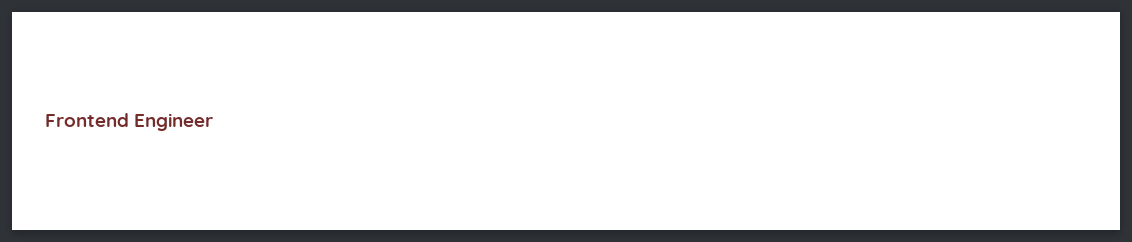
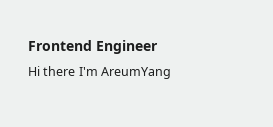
(214, 122) none -> [28,66,172,79] // Hi there I'm AreumYang

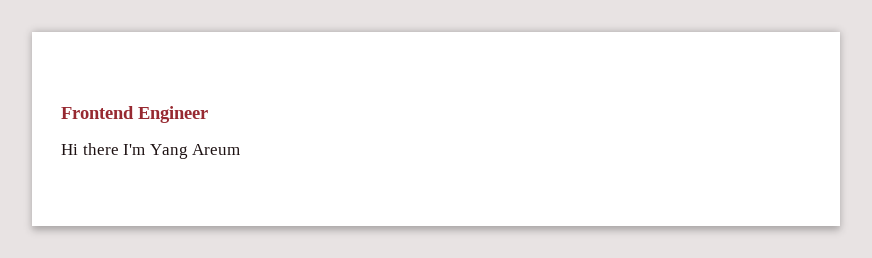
[101,67,172,79] AreumYang -> [149,144,241,159] Yang Areum

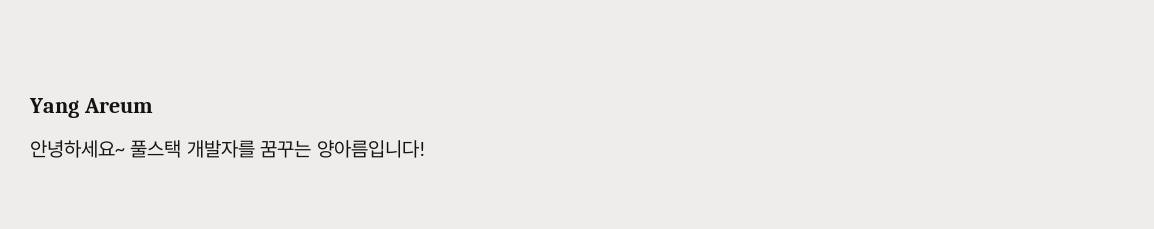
[61,106,208,123] [61,143,241,159] Frontend Engineer // Hi there I'm Yang Areum -> [29,98,153,118] [30,140,426,158] Yang Areum // 안녕하세요~ 풀스택 개발자를 꿈꾸는 양아름입니다!

